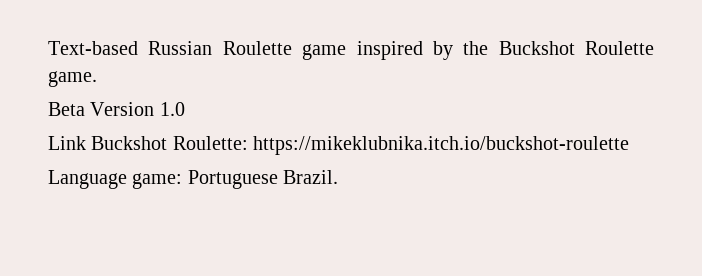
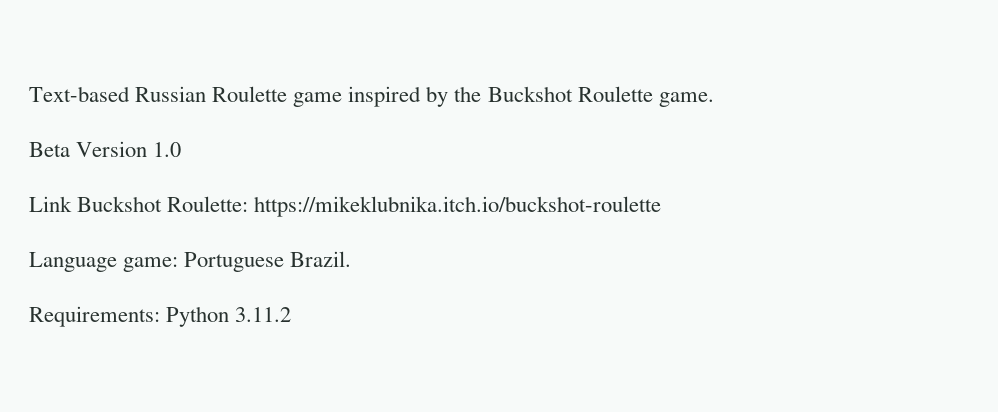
(339, 177) none -> [29,306,292,327] // Requirements: Python 3.11.2

